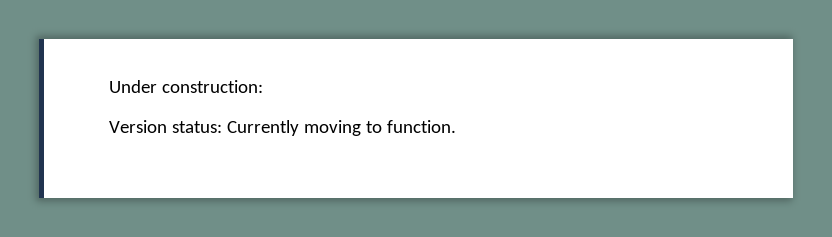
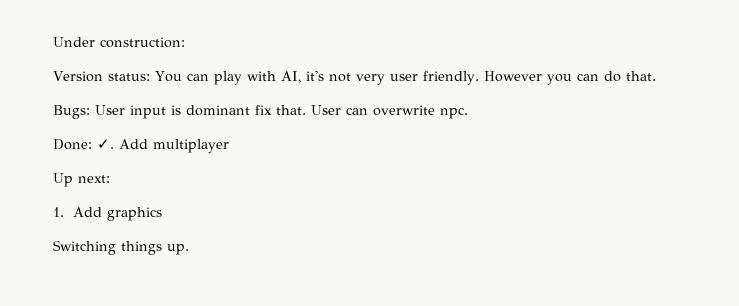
[226,120,456,136] Currently moving to function. -> [154,70,656,85] [53,105,468,119] [53,139,229,153] [53,173,110,187] [53,207,163,221] [53,240,189,255] You can play with AI, it's not very user friendly. However you can do that. // Bugs: User input is dominant fix that. User can overwrite npc. // Done: ✓. Add multiplayer // Up next: // 1. Add graphics // Switching things up.

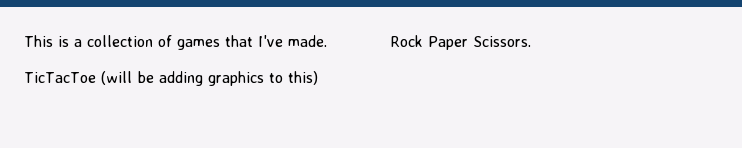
[53,37,185,48] [53,70,656,85] [53,105,468,119] [53,139,229,153] [53,173,110,187] [53,207,163,221] [53,240,189,255] Under construction: // Version status: You can play with AI, it's not very user friendly. However you can do that. // Bugs: User input is dominant fix that. User can overwrite npc. // Done: ✓. Add multiplayer // Up next: // 1. Add graphics // Switching things up. -> [24,35,327,50] [24,71,318,86] [390,35,531,50] This is a collection of games that I've made. // TicTacToe (will be adding graphics to this) Rock Paper Scissors.

